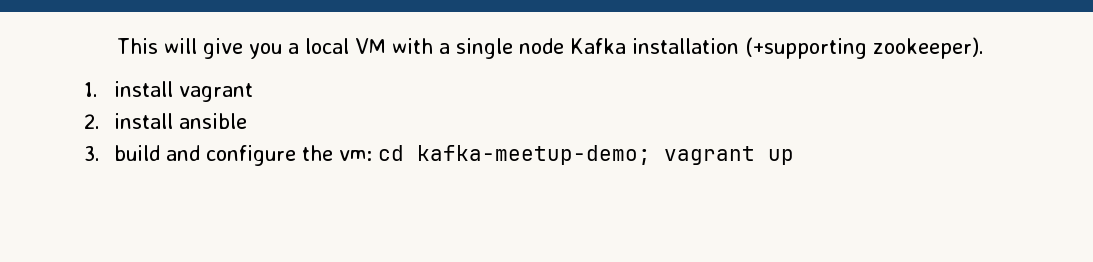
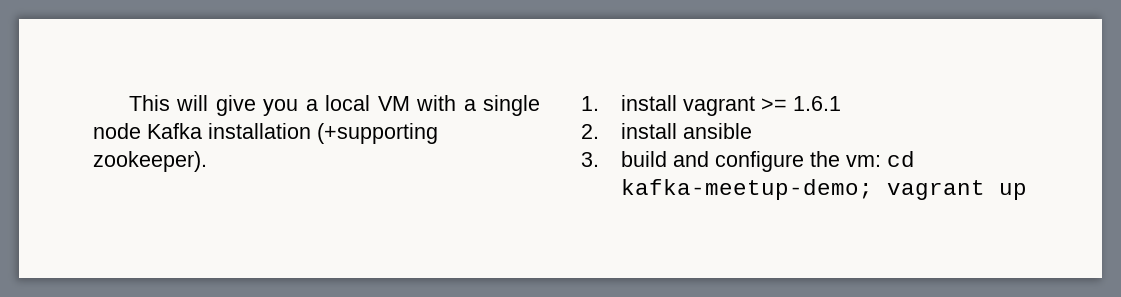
(254, 92) none -> [761,96,842,111] >= 1.6.1

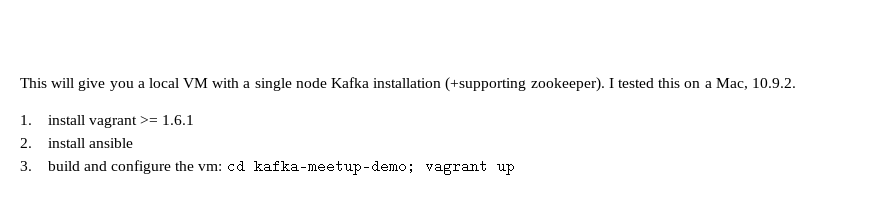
(207, 161) none -> [608,78,796,90] I tested this on a Mac, 10.9.2.

